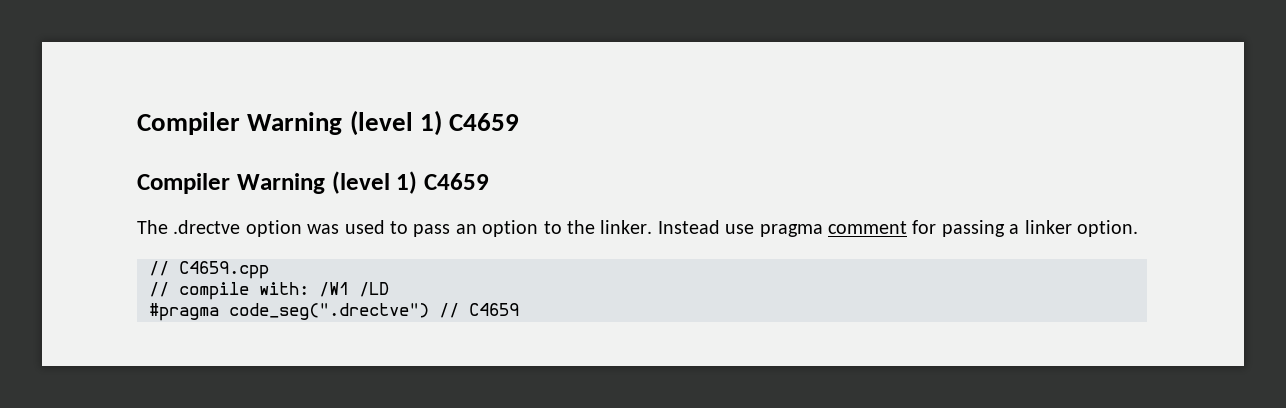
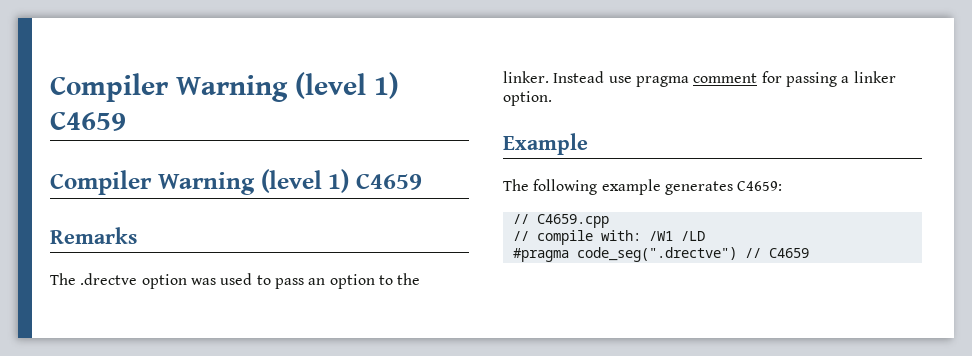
(489, 181) none -> [50,227,137,244] // Remarks
(1138, 228) none -> [503,133,588,155] [503,179,783,195] // Example // The following example generates C4659:

